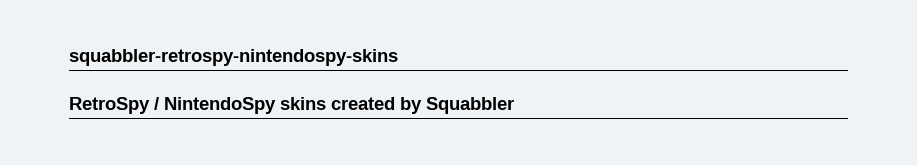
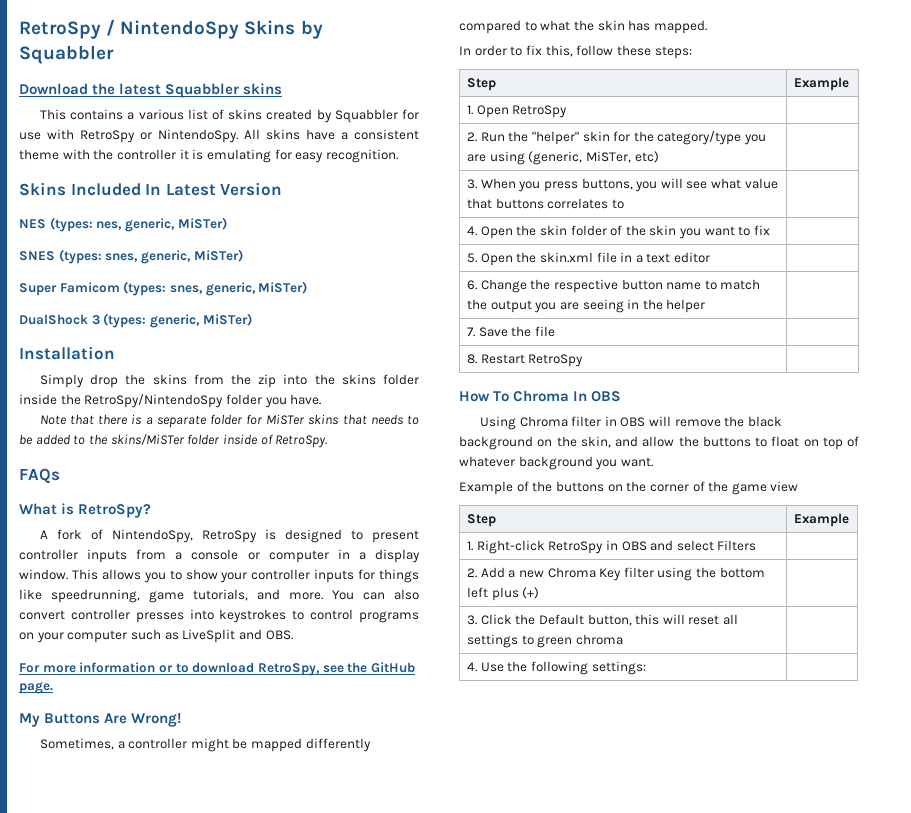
[69,49,398,66] squabbler-retrospy-nintendospy-skins // -> (19, 30) none
[280,97,514,114] skins created by Squabbler -> [244,20,323,39] [19,45,114,64] [19,83,283,98] [39,109,420,123] [19,129,419,143] [19,149,398,163] [19,182,283,196] [19,217,227,232] [19,249,243,264] [19,281,308,296] [19,313,252,328] [19,346,115,360] [39,374,420,388] [19,394,322,408] [39,414,419,428] [19,434,328,448] [19,468,60,484] [19,503,152,518] [39,529,419,543] [19,549,420,563] [19,569,419,583] [19,589,419,603] [19,609,419,623] [19,629,293,643] [19,662,415,676] [19,681,53,694] [19,713,182,727] [39,738,371,752] [459,20,707,34] [459,45,692,59] [466,78,496,91] [793,77,849,91] [466,105,568,118] [466,131,767,145] [466,151,659,165] [466,178,778,192] [466,198,624,209] [466,225,771,239] [466,252,711,266] [466,279,761,293] [466,299,706,313] [466,326,555,337] [466,354,584,367] [459,390,622,402] [479,416,783,430] [459,436,859,450] [459,456,653,470] [459,481,799,495] [466,514,496,527] [793,513,849,527] [466,540,757,554] [466,567,765,581] [466,587,540,601] [466,614,739,626] [466,634,623,648] [466,661,646,675] Skins by Squabbler // Download the latest Squabbler skins // This contains a various list of skins created by Squabbler for use with RetroSpy or NintendoSpy. All skins have a consistent theme with the controller it is emulating for easy recognition. // Skins Included In Latest Version // NES (types: nes, generic, MiSTer) // SNES (types: snes, generic, MiSTer) // Super Famicom (types: snes, generic, MiSTer) // DualShock 3 (types: generic, MiSTer) // Installation // Simply drop the skins from the zip into the skins folder inside the RetroSpy/NintendoSpy folder you have. // Note that there is a separate folder for MiSTer skins that needs to be added to the skins/MiSTer folder inside of RetroSpy. // FAQs // What is RetroSpy? // A fork of NintendoSpy, RetroSpy is designed to present controller inputs from a console or computer in a display window. This allows you to show your controller inputs for things like speedrunning, game tutorials, and more. You can also convert controller presses into keystrokes to control programs on your computer such as LiveSplit and OBS. // For more information or to download RetroSpy, see the GitHub page. // My Buttons Are Wrong! // Sometimes, a controller might be mapped differently compared to what the skin has mapped. // In order to fix this, follow these steps: // Step | Example // 1. Open RetroSpy | // 2. Run the "helper" skin for the category/type you are using (generic, MiSTer, etc) | // 3. When you press buttons, you will see what value that buttons correlates to | // 4. Open the skin folder of the skin you want to fix | // 5. Open the skin.xml file in a text editor | // 6. Change the respective button name to match the output you are seeing in the helper | // 7. Save the file | // 8. Restart RetroSpy | // How To Chroma In OBS // Using Chroma filter in OBS will remove the black background on the skin, and allow the buttons to float on top of whatever background you want. // Example of the buttons on the corner of the game view // Step | Example // 1. Right-click RetroSpy in OBS and select Filters | // 2. Add a new Chroma Key filter using the bottom left plus (+) | // 3. Click the Default button, this will reset all settings to green chroma | // 4. Use the following settings: |

